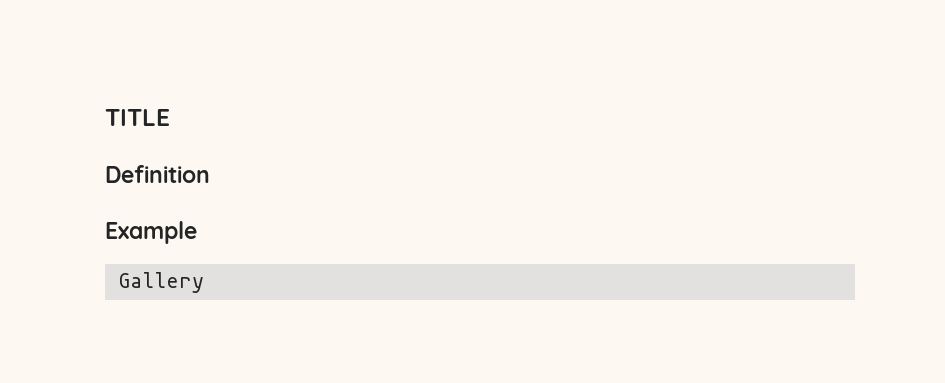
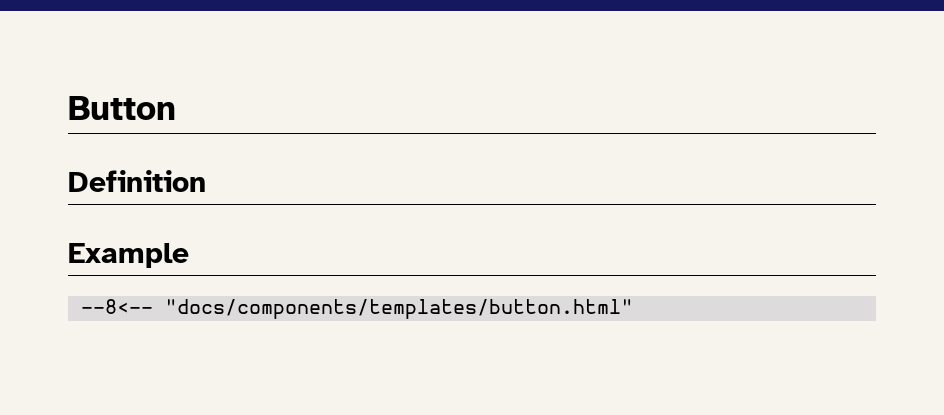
[105,109,170,126] TITLE -> [68,96,176,120] Button
[117,272,204,293] Gallery -> [81,299,634,319] --8<-- "docs/components/templates/button.html"

